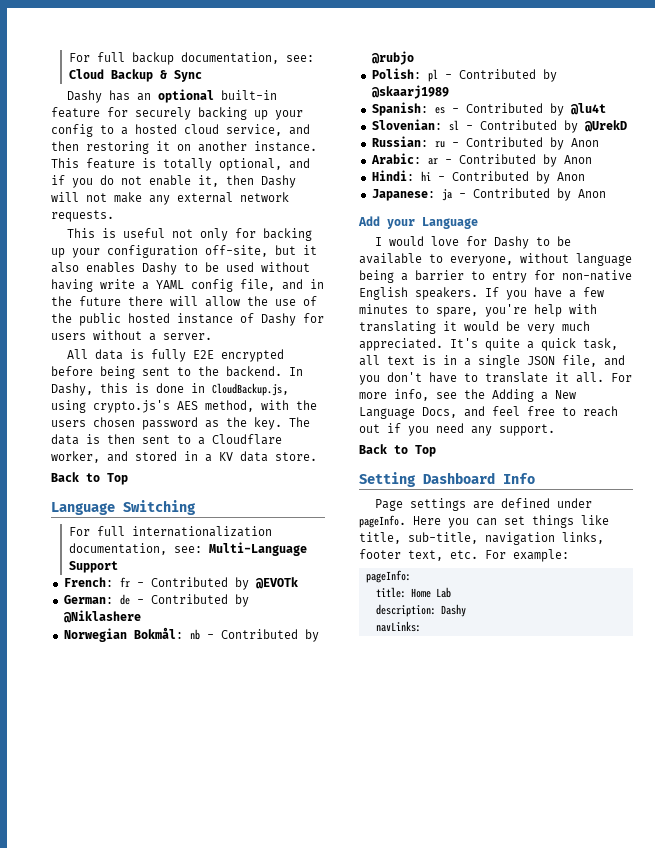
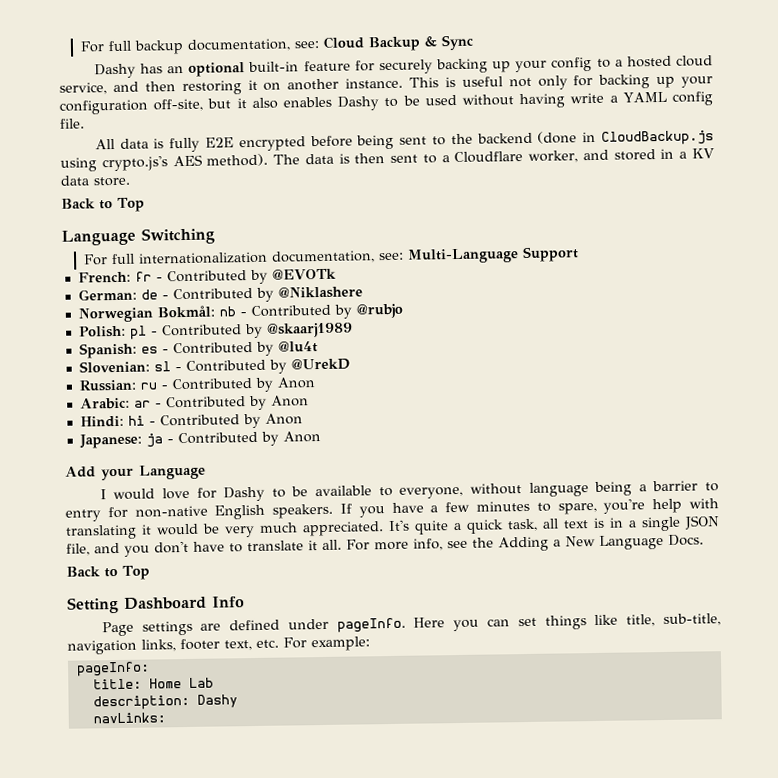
[86,158,310,171] [51,175,296,188] [51,192,289,205] [51,210,114,222] [66,228,95,238] feature is totally optional, and if you do not enable it, then Dashy will not make any external network requests. // This -> (439, 82) none
[240,279,324,291] [51,296,317,307] [51,313,324,326] [51,330,212,341] file, and in the future there will allow the use of the public hosted instance of Dashy for users without a server. -> [60,118,85,129] file.
[226,366,303,377] [51,383,289,396] [51,400,317,413] [51,417,282,430] backend. In Dashy, this is done in CloudBackup.js, using crypto.js's AES method, with the users chosen password as the key. -> [476,130,714,146] [60,153,269,172] backend (done in CloudBackup.js using crypto.js's AES method).
[422,406,618,418] [359,423,555,436] Docs, and feel free to reach out if you need any support. -> [668,534,704,546] Docs.

